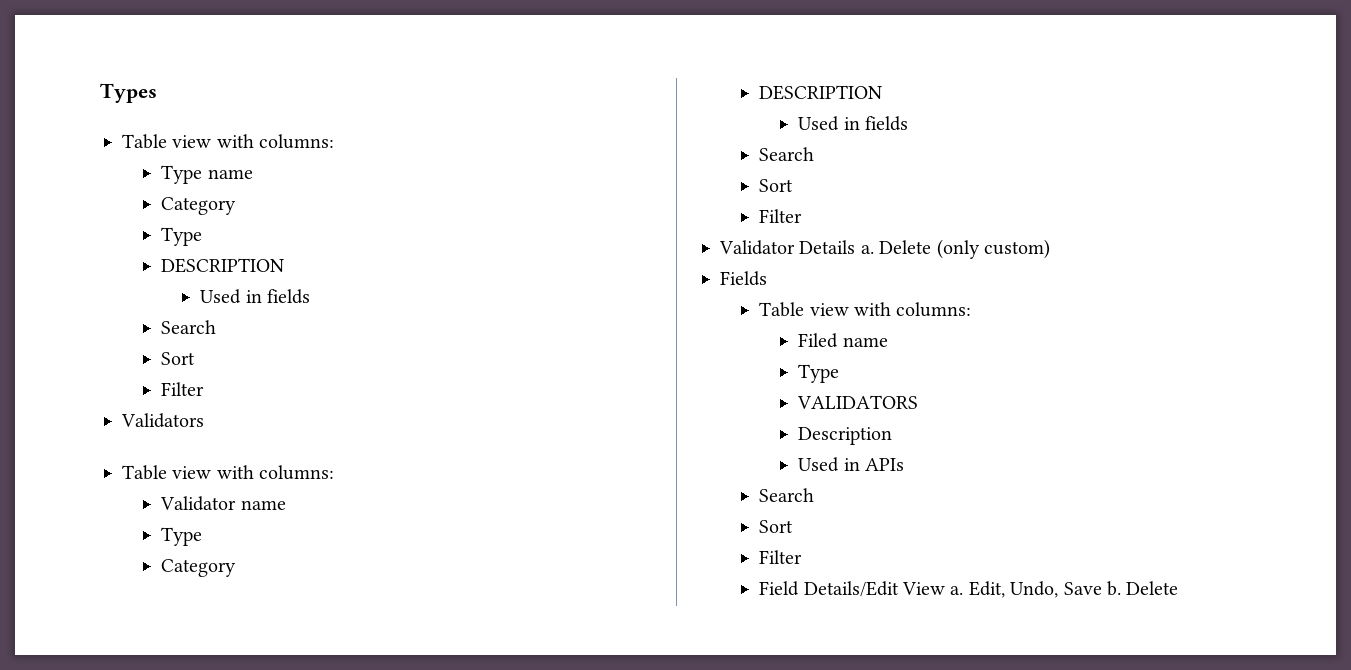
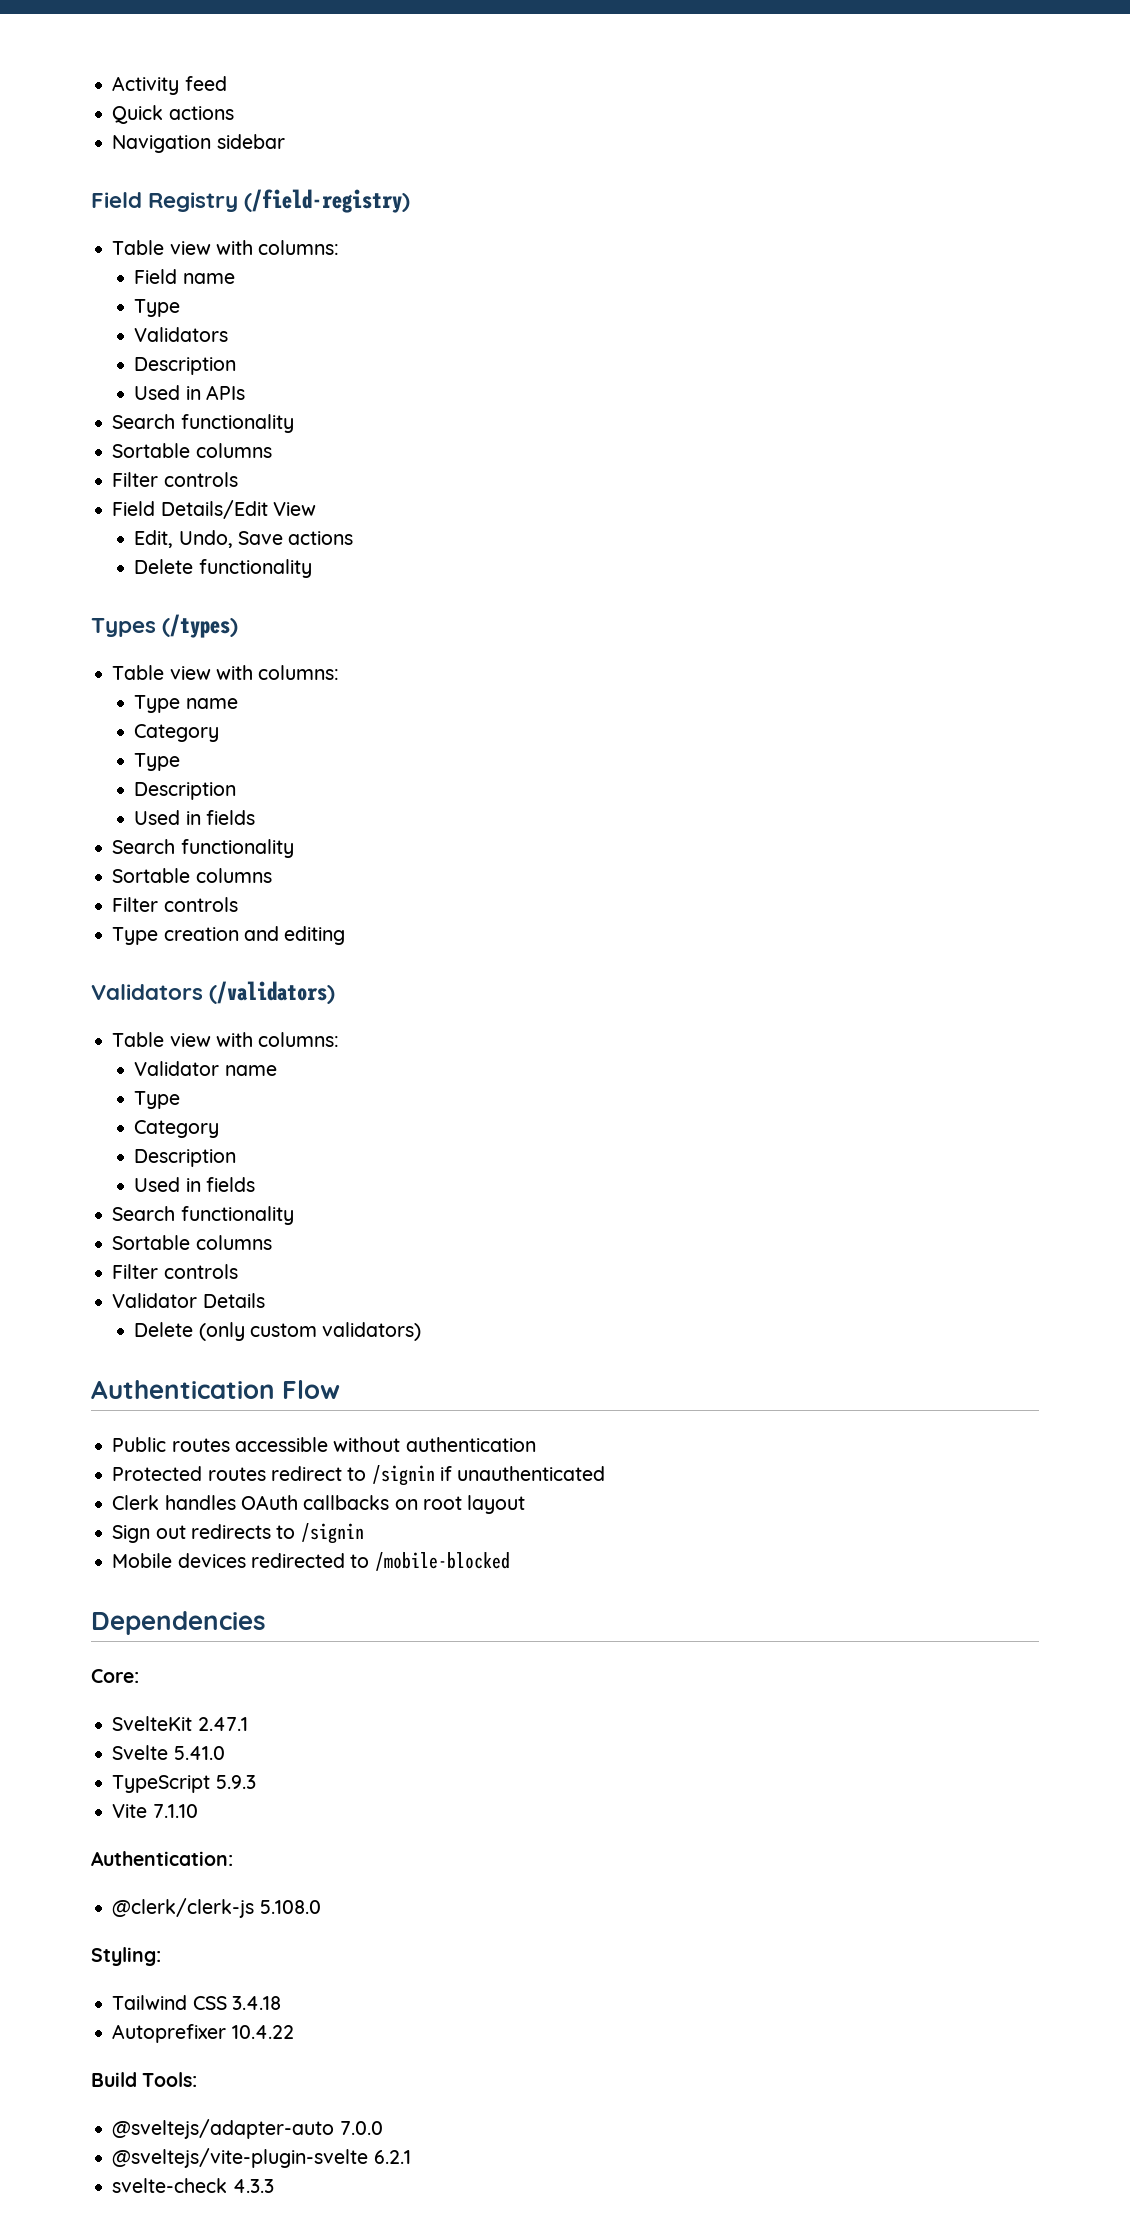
(100, 93) none -> [112,76,227,95] [112,105,234,124] [112,134,285,153] [91,189,411,213] [112,240,340,255] [134,269,235,284] [134,299,181,317] [134,327,229,342] [134,357,237,375] [134,385,245,400] [112,414,294,433] [112,443,272,458] [112,472,238,487] [112,500,316,519] [134,530,354,548] [134,559,312,578] Activity feed // Quick actions // Navigation sidebar // Field Registry (/field-registry) // Table view with columns: // Field name // Type // Validators // Description // Used in APIs // Search functionality // Sortable columns // Filter controls // Field Details/Edit View // Edit, Undo, Save actions // Delete functionality //
(157, 93) none -> [162,614,239,638] (/types)
[161,258,285,273] [200,289,311,304] [161,320,217,334] [161,352,196,365] [161,382,205,396] [121,413,204,428] DESCRIPTION // Used in fields // Search // Sort // Filter // Validators -> [134,782,237,800] [134,810,255,825] [112,839,294,858] [112,868,272,883] [112,897,238,912] [112,926,346,945] [91,981,336,1004] Description // Used in fields // Search functionality // Sortable columns // Filter controls // Type creation and editing // Validators (/validators)
[759,85,883,100] [798,116,909,131] [759,147,815,161] [759,179,794,192] [759,209,803,223] DESCRIPTION // Used in fields // Search // Sort // Filter -> [134,1149,237,1167] [134,1177,255,1192] [112,1206,294,1225] [112,1235,272,1250] [112,1264,238,1279] Description // Used in fields // Search functionality // Sortable columns // Filter controls
[860,245,874,254] a. -> (265, 1300) //
[984,239,1050,259] [720,271,767,286] [759,302,972,317] [798,333,888,348] [798,364,840,383] [797,395,919,409] [798,427,893,445] [798,457,905,472] [759,488,815,502] [759,520,794,533] [759,550,803,564] [759,581,1179,598] custom) // Fields // Table view with columns: // Filed name // Type // VALIDATORS // Description // Used in APIs // Search // Sort // Filter // Field Details/Edit View a. Edit, Undo, Save b. Delete -> [249,1322,422,1341] [91,1380,341,1399] [112,1437,536,1452] [112,1465,606,1486] [112,1495,526,1514] [112,1523,364,1544] [112,1552,510,1571] [91,1611,266,1635] [91,1669,139,1683] [112,1716,248,1731] [112,1745,225,1760] [112,1775,256,1793] [112,1804,198,1818] [91,1851,233,1866] [112,1898,321,1918] [91,1947,161,1966] [112,1995,281,2010] [112,2024,294,2043] [91,2072,198,2087] [112,2119,383,2139] [112,2148,411,2168] [112,2178,274,2193] custom validators) // Authentication Flow // Public routes accessible without authentication // Protected routes redirect to /signin if unauthenticated // Clerk handles OAuth callbacks on root layout // Sign out redirects to /signin // Mobile devices redirected to /mobile-blocked // Dependencies // Core: // SvelteKit 2.47.1 // Svelte 5.41.0 // TypeScript 5.9.3 // Vite 7.1.10 // Authentication: // @clerk/clerk-js 5.108.0 // Styling: // Tailwind CSS 3.4.18 // Autoprefixer 10.4.22 // Build Tools: // @sveltejs/adapter-auto 7.0.0 // @sveltejs/vite-plugin-svelte 6.2.1 // svelte-check 4.3.3

